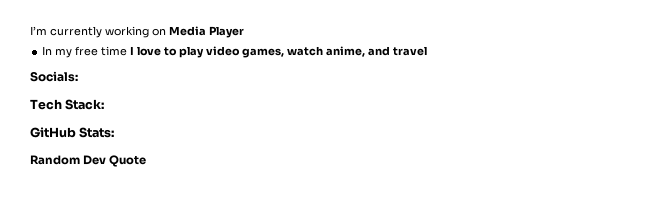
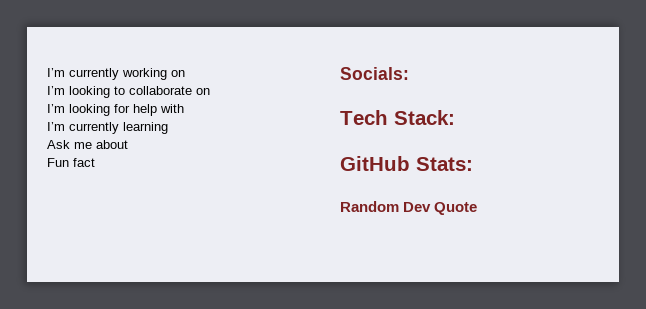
[169,26,244,38] [42,46,428,58] Media Player // In my free time I love to play video games, watch anime, and travel -> [47,86,210,98] [47,104,184,116] [47,122,168,134] [47,140,128,149] [47,158,95,167] // I’m looking to collaborate on // I’m looking for help with // I’m currently learning // Ask me about // Fun fact

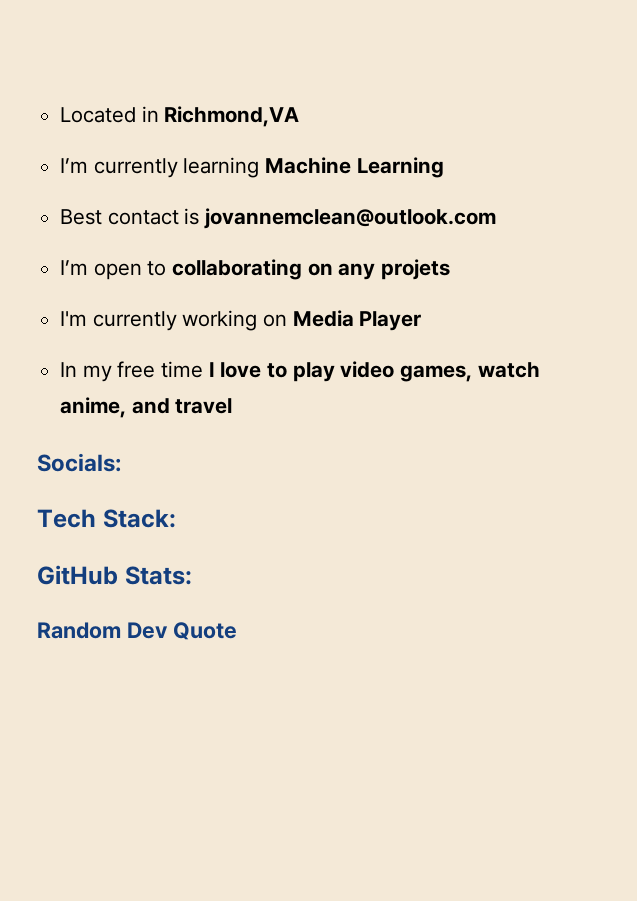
[47,68,185,80] [47,86,210,98] [47,104,184,116] [47,122,168,134] [47,140,128,149] [47,158,95,167] I’m currently working on // I’m looking to collaborate on // I’m looking for help with // I’m currently learning // Ask me about // Fun fact -> [60,106,300,127] [60,157,444,178] [60,208,497,229] [60,259,451,280] [60,310,422,331] [60,361,540,382] [60,397,233,418] Located in Richmond,VA // I’m currently learning Machine Learning // Best contact is jovannemclean@outlook.com // I’m open to collaborating on any projets // I'm currently working on Media Player // In my free time I love to play video games, watch anime, and travel

